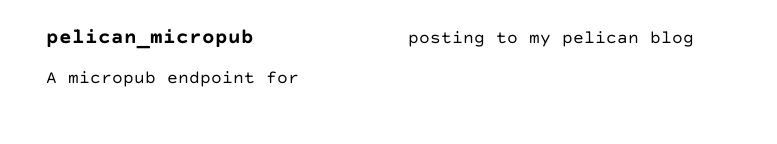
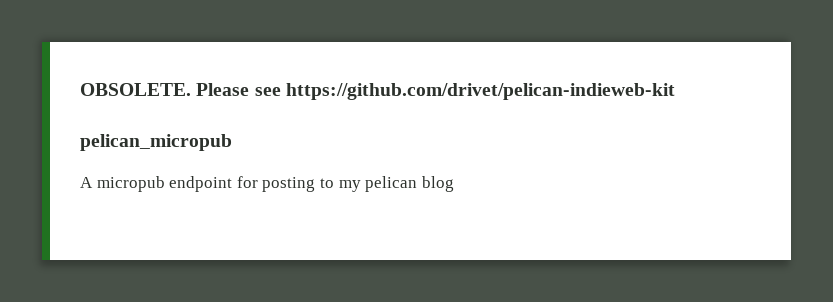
(46, 39) none -> [80,83,675,100] OBSOLETE. Please see https://github.com/drivet/pelican-indieweb-kit //

